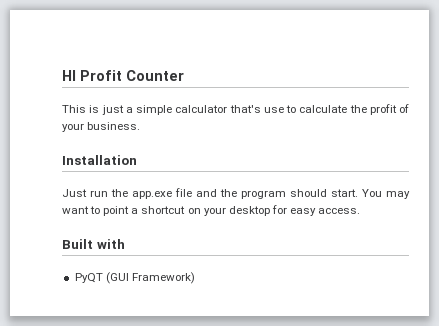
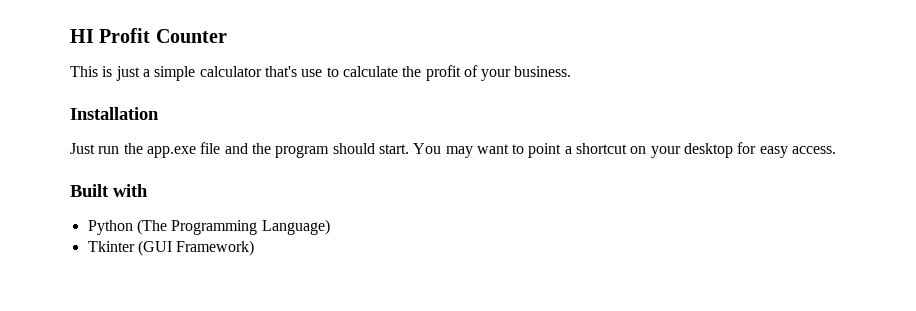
[74,273,103,283] PyQT -> [87,219,330,235] [87,241,135,252] Python (The Programming Language) // Tkinter

